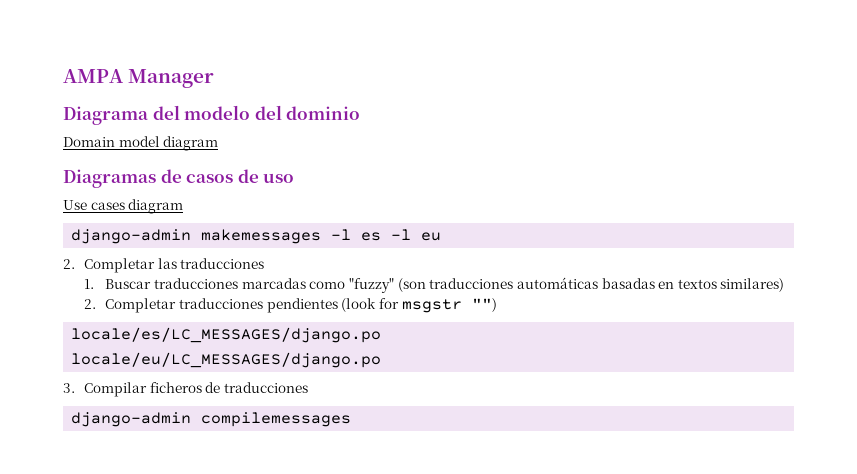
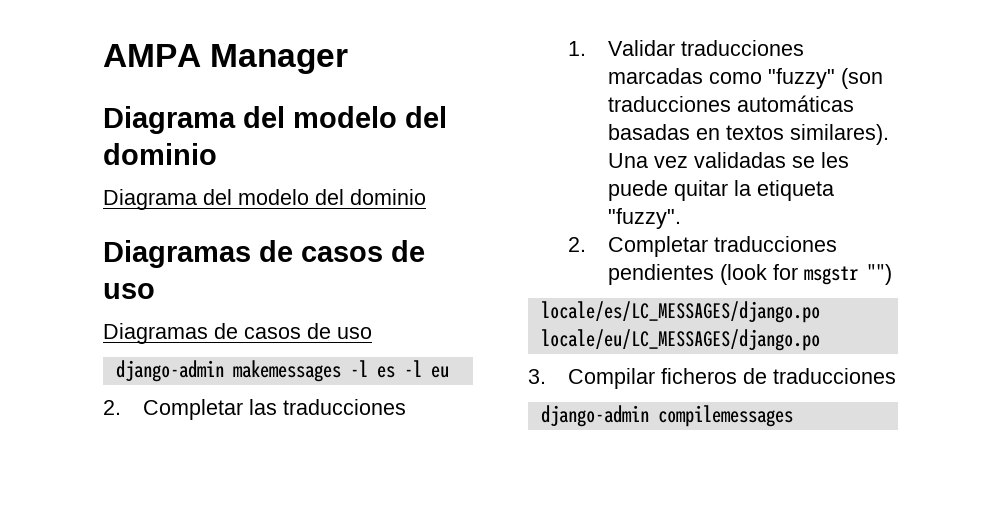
[63,136,219,151] [63,169,295,188] [63,199,184,214] Domain model diagram // Diagramas de casos de uso // Use cases diagram -> [103,189,426,210] [103,240,425,268] [103,283,155,299] [103,323,372,344] Diagrama del modelo del dominio // Diagramas de casos de uso // Diagramas de casos de uso
[105,279,152,289] Buscar -> [607,40,675,56] Validar
[720,278,785,292] similares) -> [789,124,889,145] [607,152,849,168] [607,180,834,201] [607,208,681,229] similares). Una vez validadas se les puede quitar la etiqueta "fuzzy".

